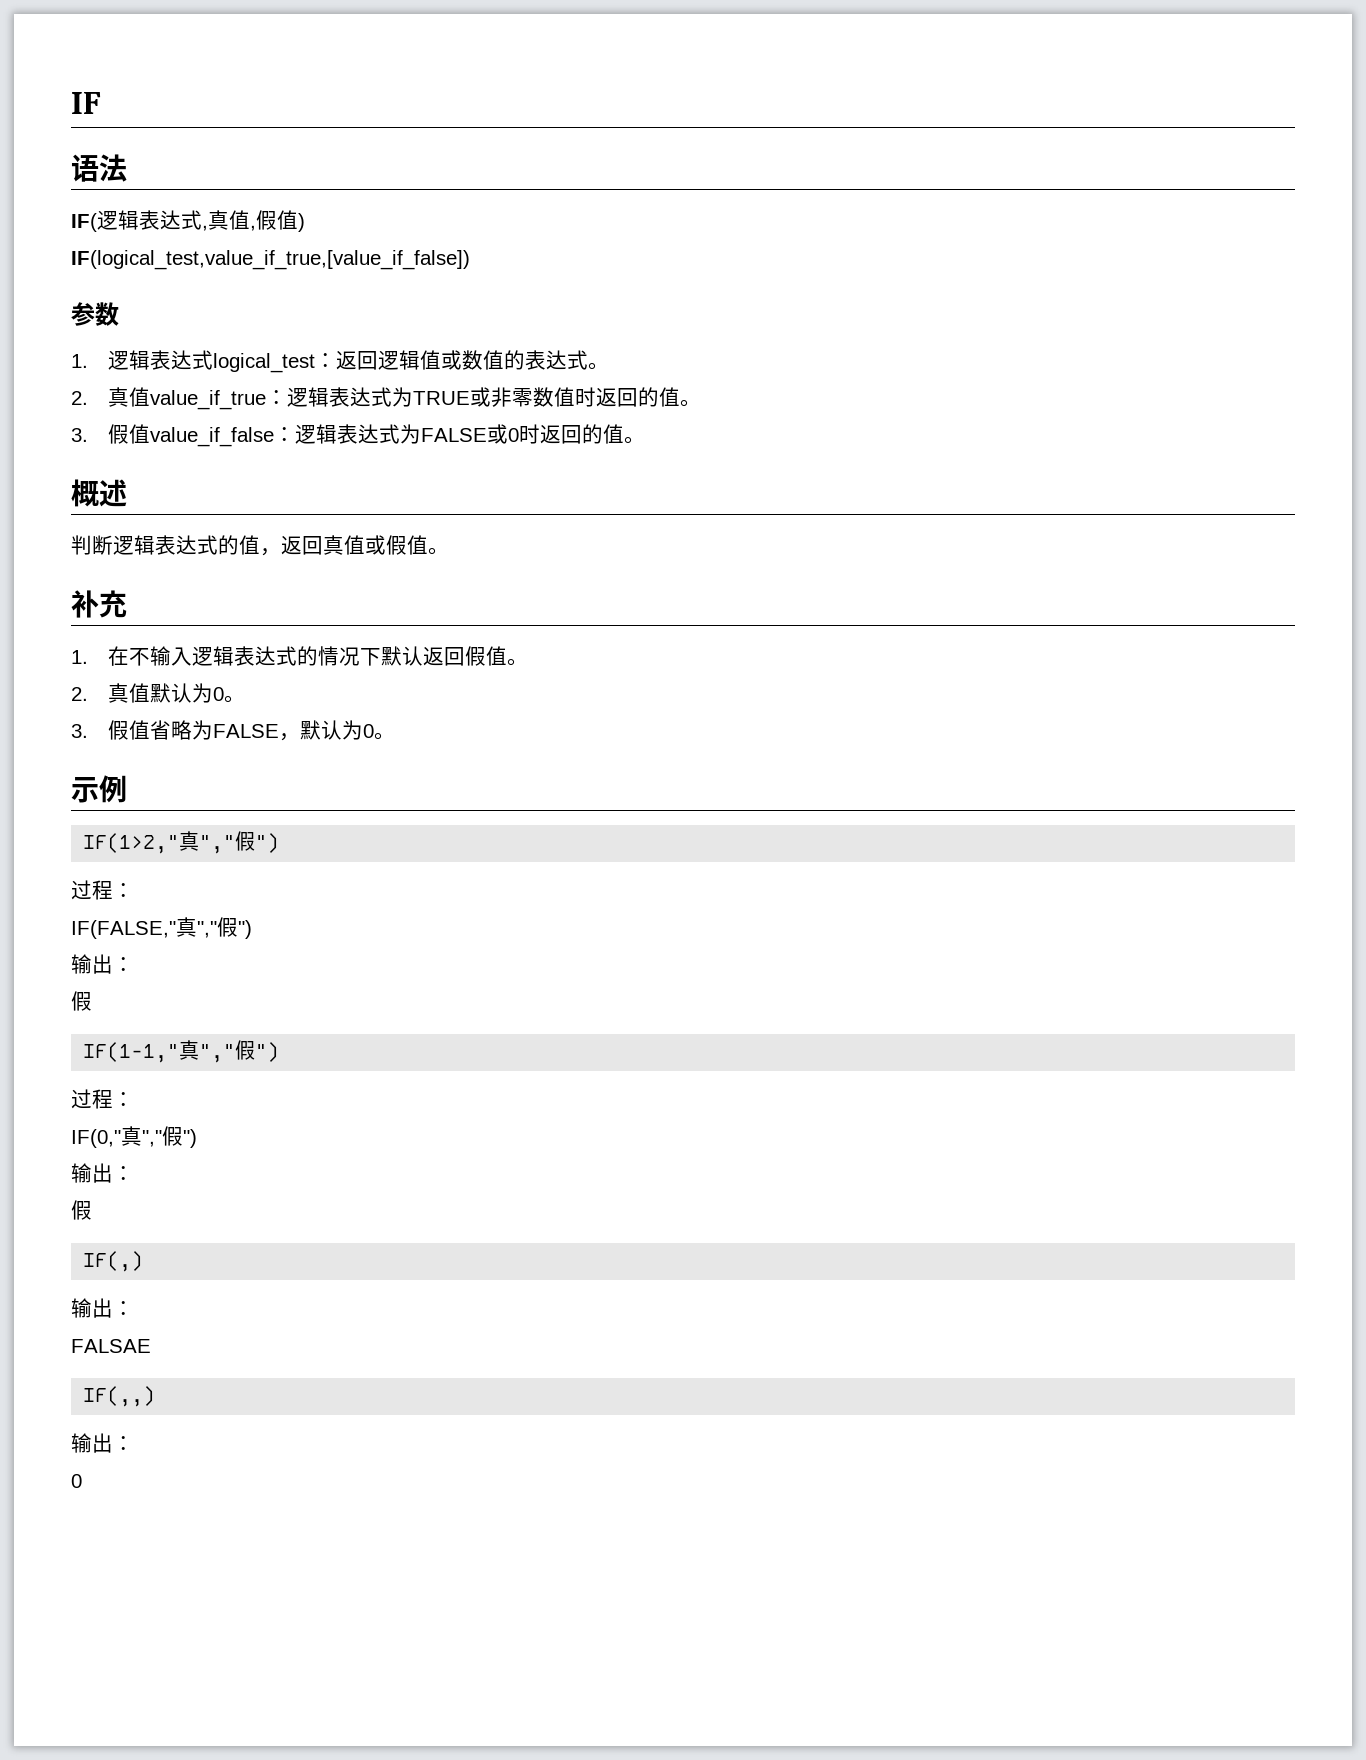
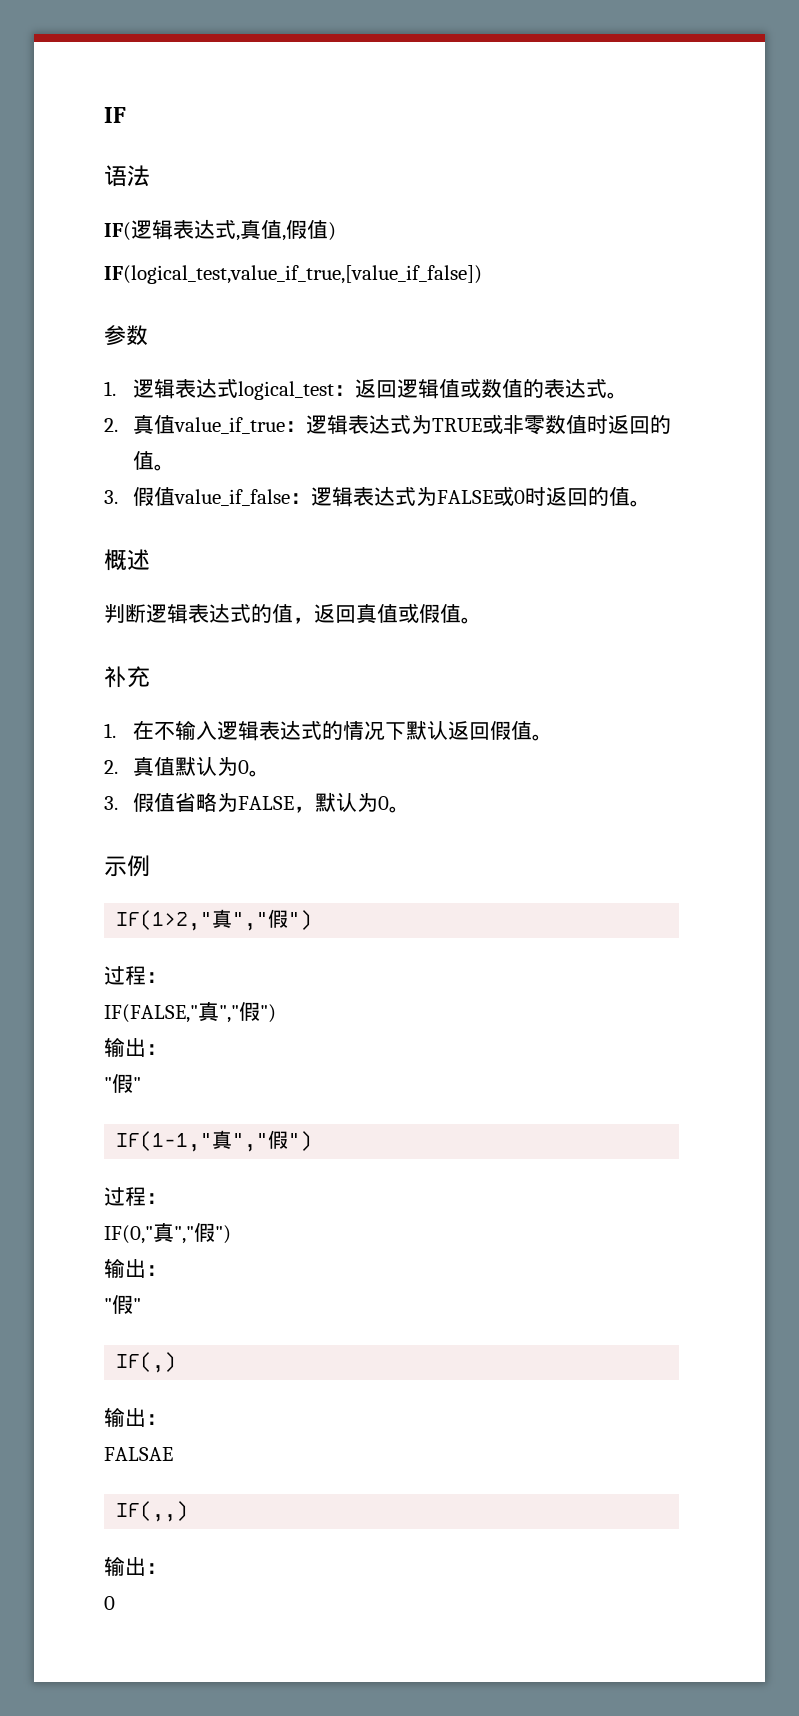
[71,991,92,1011] 假 -> [104,1074,141,1093] "假"
[71,1200,92,1220] 假 -> [104,1295,141,1314] "假"

